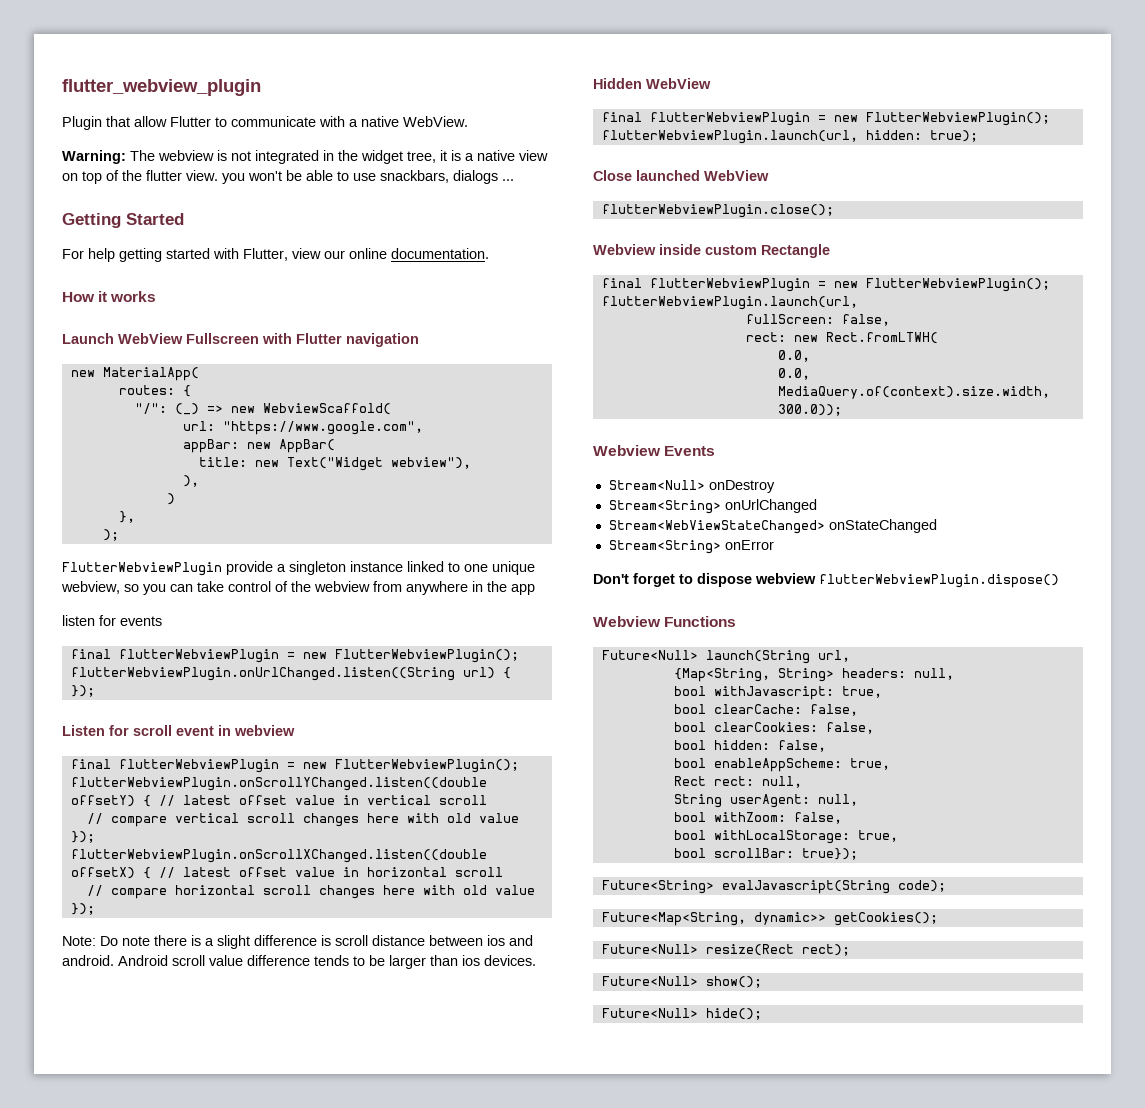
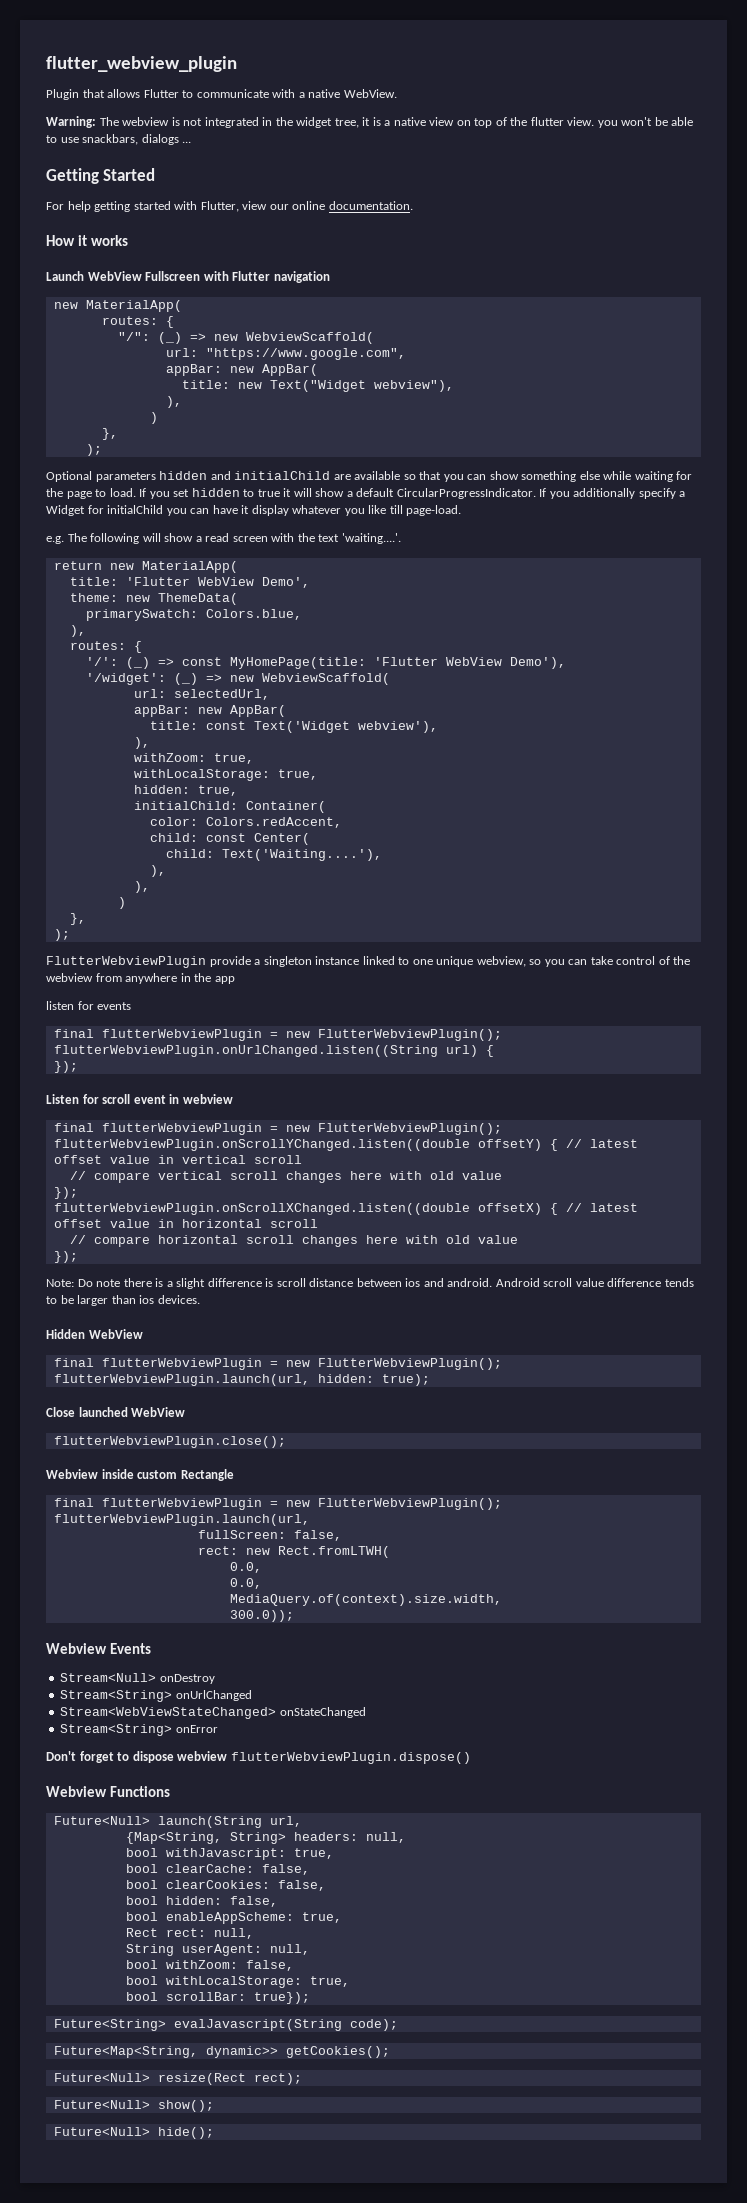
[134,116,167,127] allow -> [107,89,141,98] allows
(119, 535) none -> [46,471,693,482] [46,488,686,499] [46,505,462,516] [46,533,401,544] [53,561,238,573] [69,577,310,588] [69,593,238,605] [85,609,302,621] [69,625,86,637] [69,641,142,653] [85,657,566,669] [85,673,390,685] [133,689,270,700] [133,705,286,717] [149,721,438,733] [133,737,150,749] [133,753,254,764] [133,769,318,781] [133,785,238,796] [133,801,326,813] [149,817,342,828] [149,833,310,845] [165,849,382,861] [149,865,166,877] [133,881,150,893] [117,897,126,909] [69,913,86,925] [53,929,70,941] // Optional parameters hidden and initialChild are available so that you can show something else while waiting for the page to load. If you set hidden to true it will show a default CircularProgressIndicator. If you additionally specify a Widget for initialChild you can have it display whatever you like till page-load. // e.g. The following will show a read screen with the text 'waiting....'. // return new MaterialApp( // title: 'Flutter WebView Demo', // theme: new ThemeData( // primarySwatch: Colors.blue, // ), // routes: { // '/': (_) => const MyHomePage(title: 'Flutter WebView Demo'), // '/widget': (_) => new WebviewScaffold( // url: selectedUrl, // appBar: new AppBar( // title: const Text('Widget webview'), // ), // withZoom: true, // withLocalStorage: true, // hidden: true, // initialChild: Container( // color: Colors.redAccent, // child: const Center( // child: Text('Waiting....'), // ), // ), // ) // }, // );

